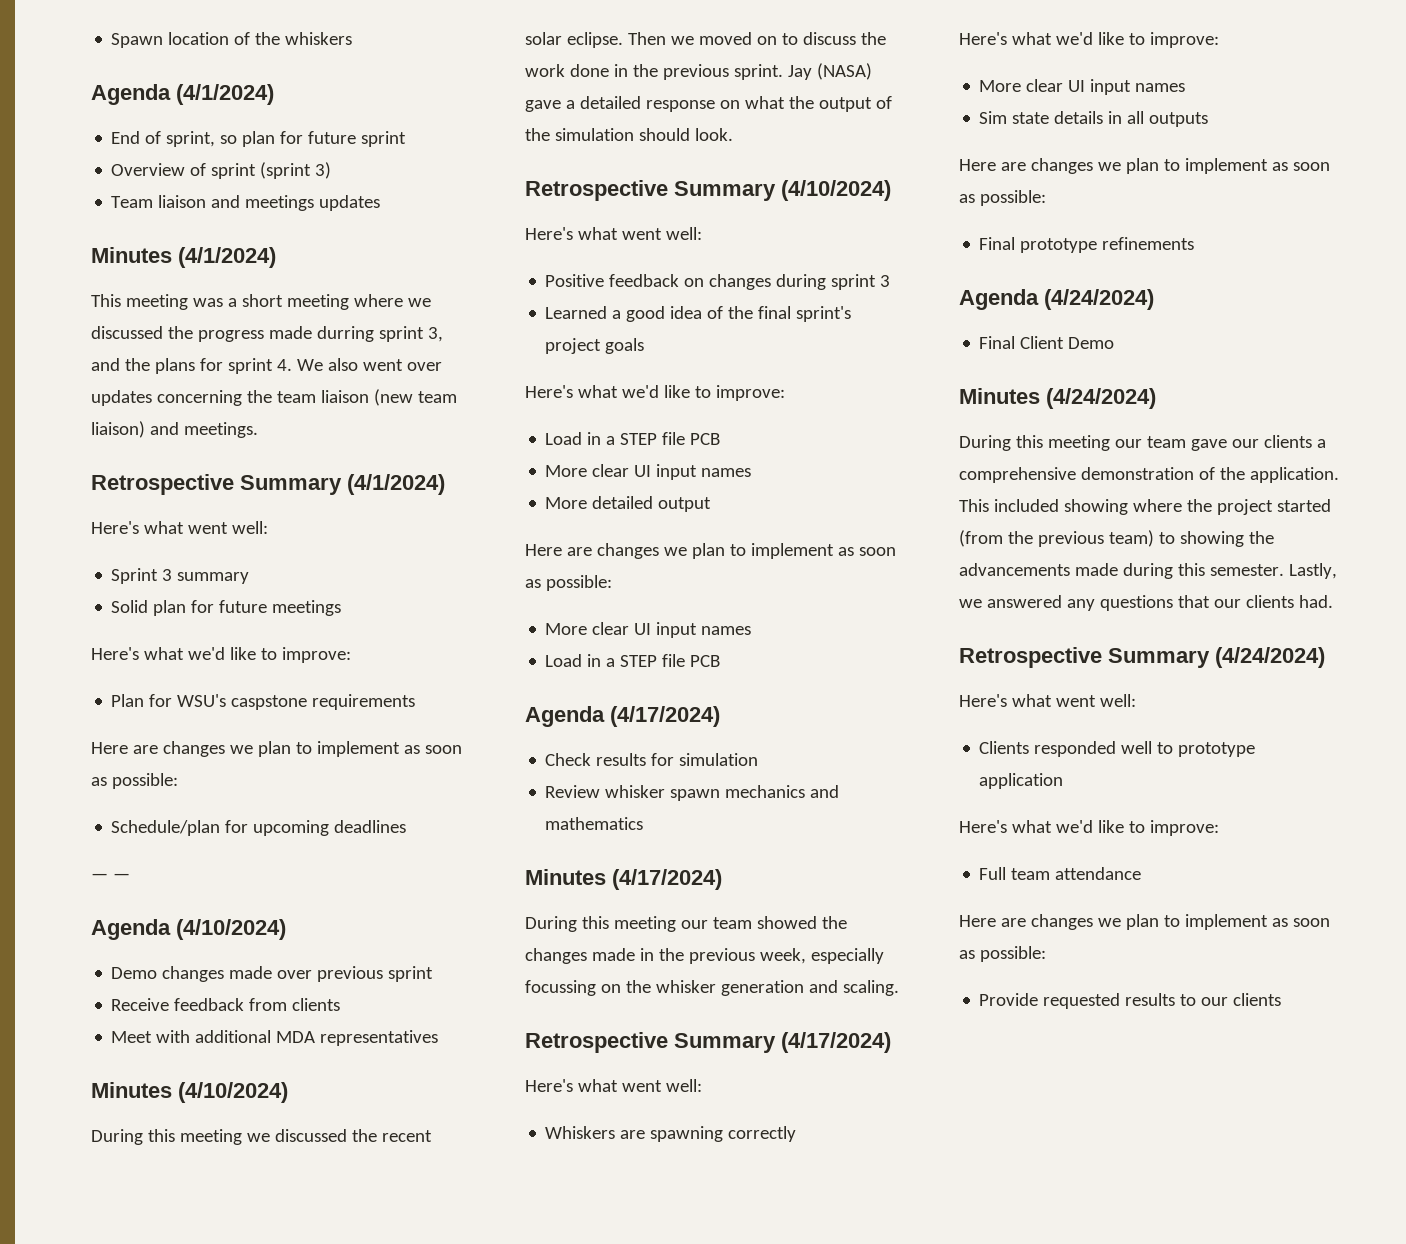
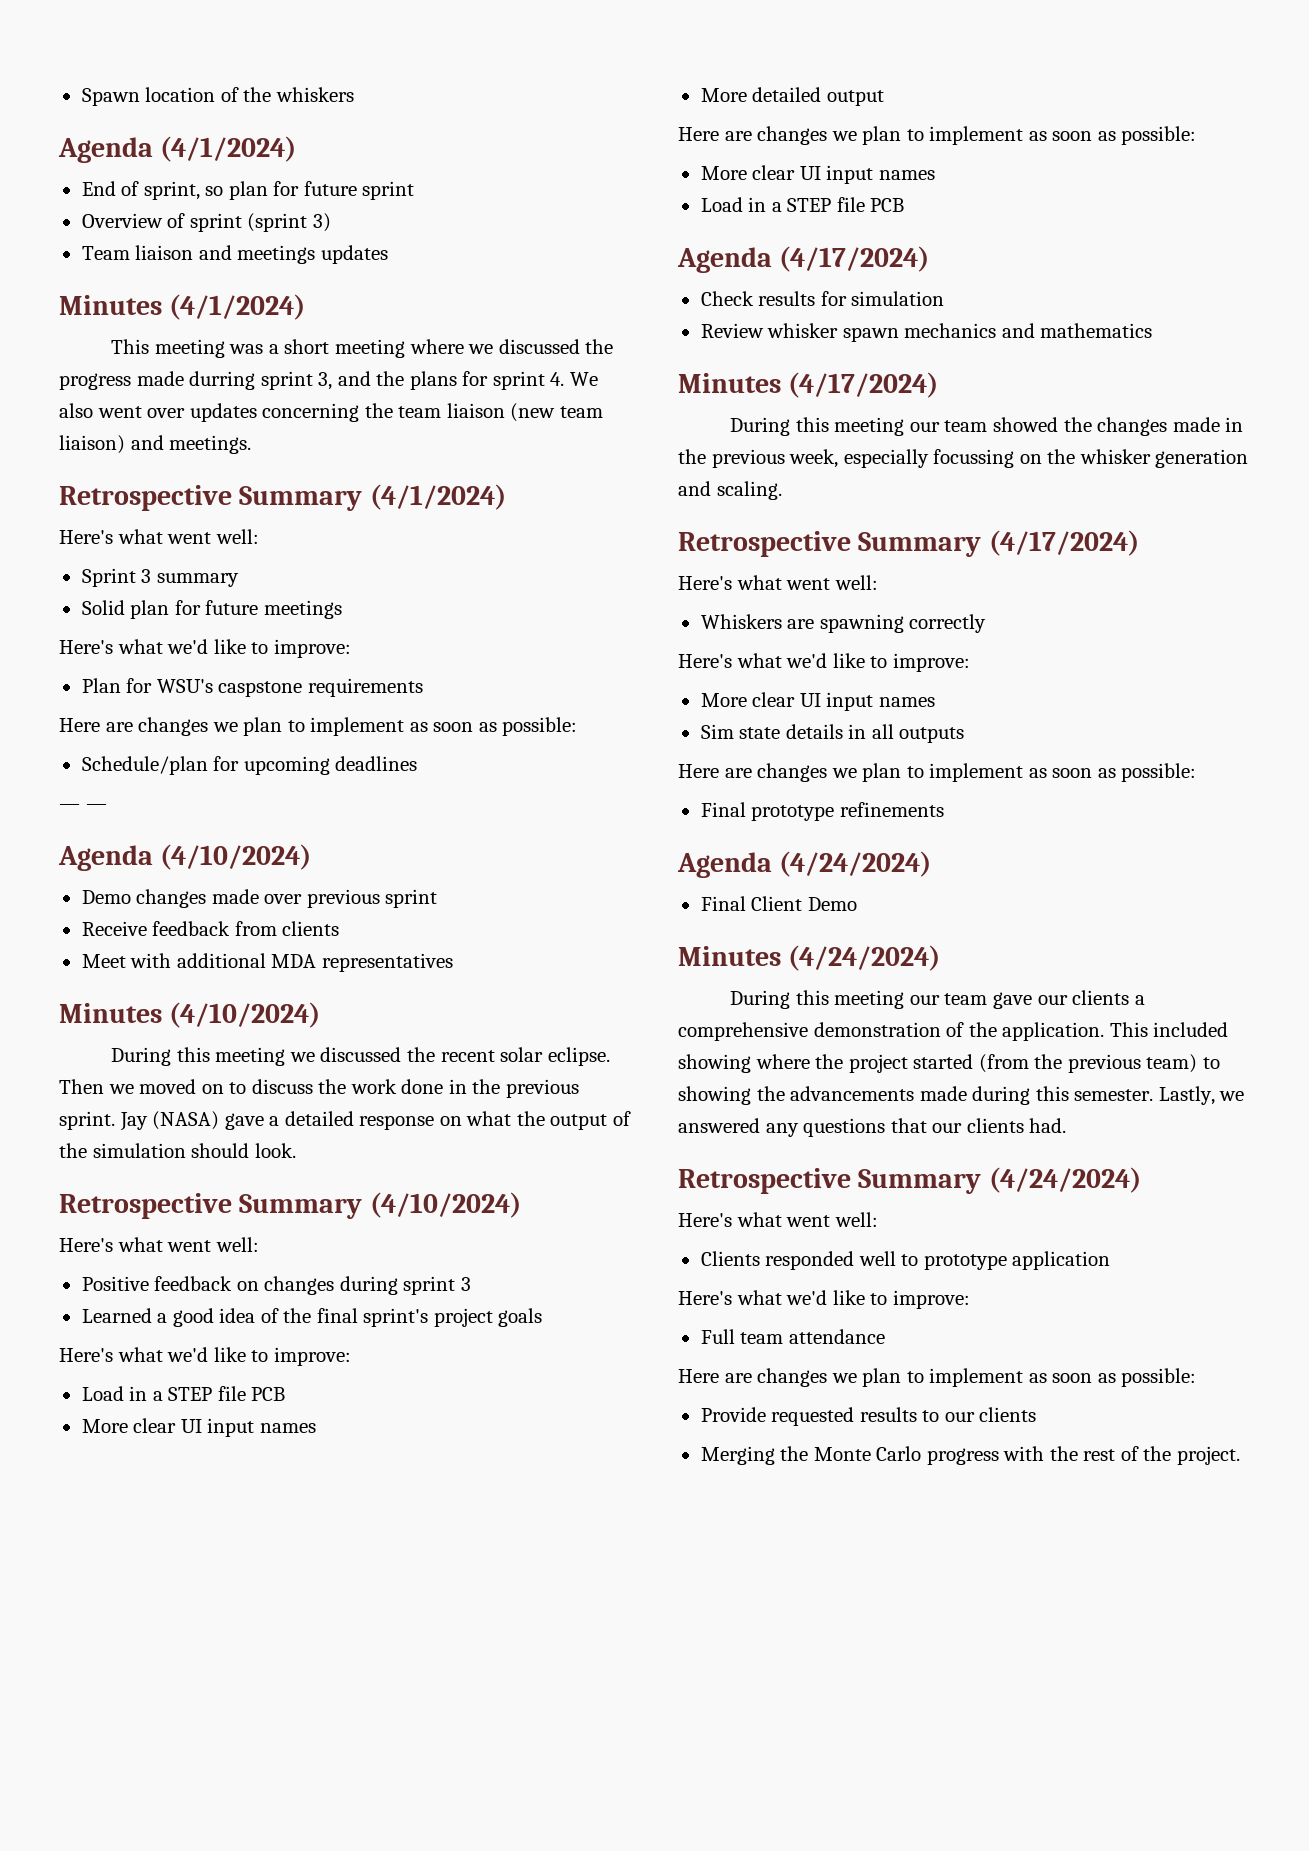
(1282, 999) none -> [700,1446,1240,1465] // Merging the Monte Carlo progress with the rest of the project.

